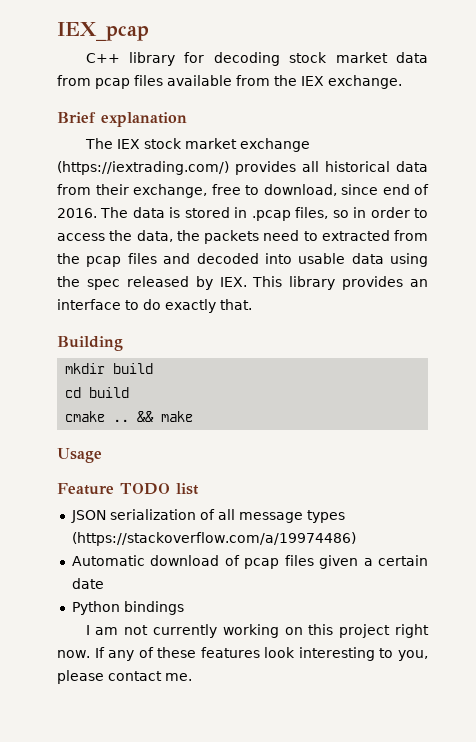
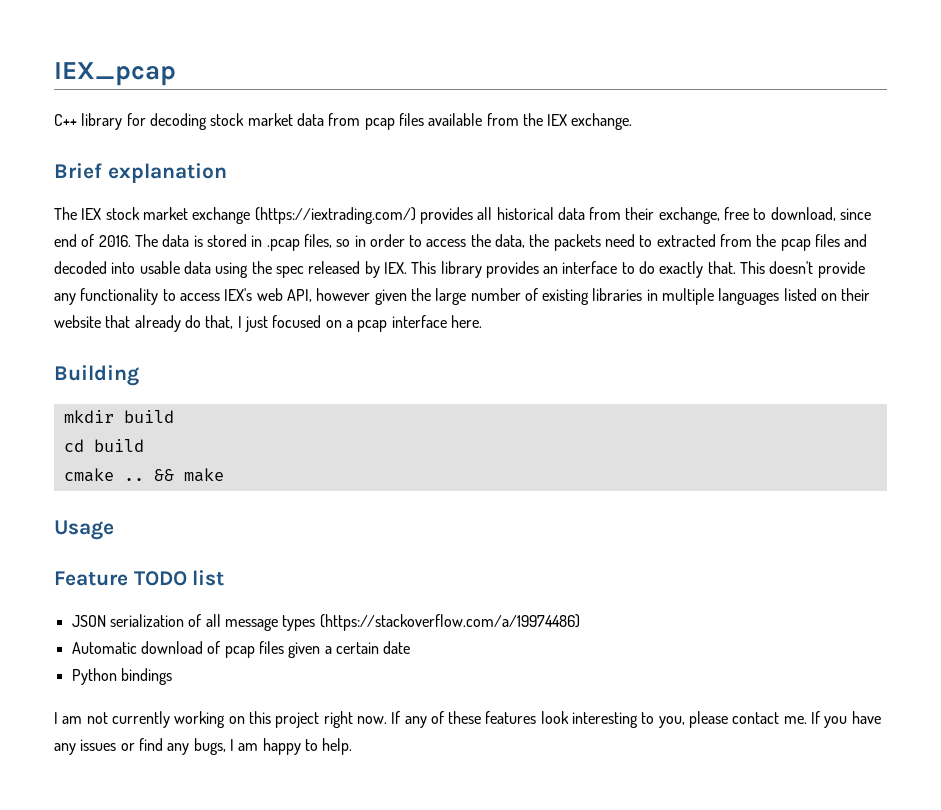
(252, 304) none -> [740,261,865,278] [54,288,871,305] [54,315,482,332] This doesn't provide any functionality to access IEX's web API, however given the large number of existing libraries in multiple languages listed on their website that already do that, I just focused on a pcap interface here.
(192, 677) none -> [811,711,881,728] [54,738,353,755] If you have any issues or find any bugs, I am happy to help.

